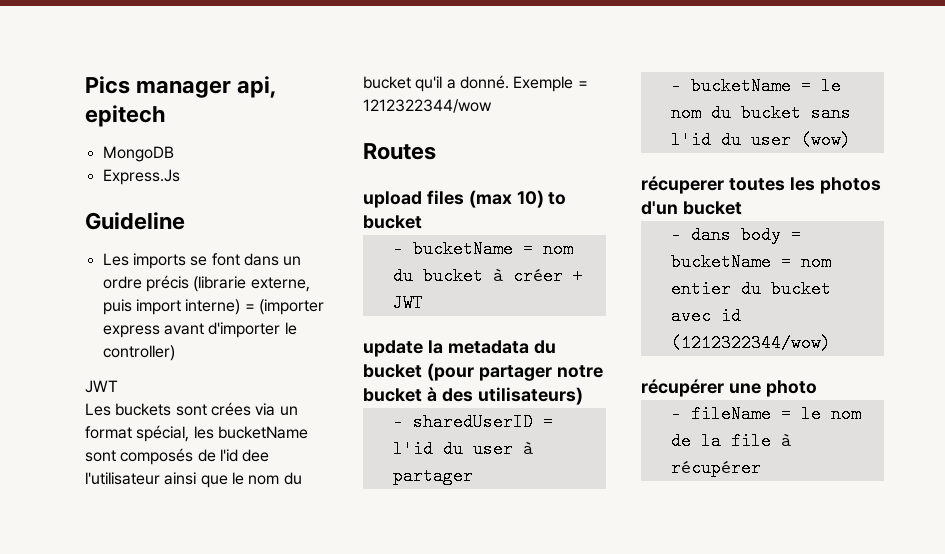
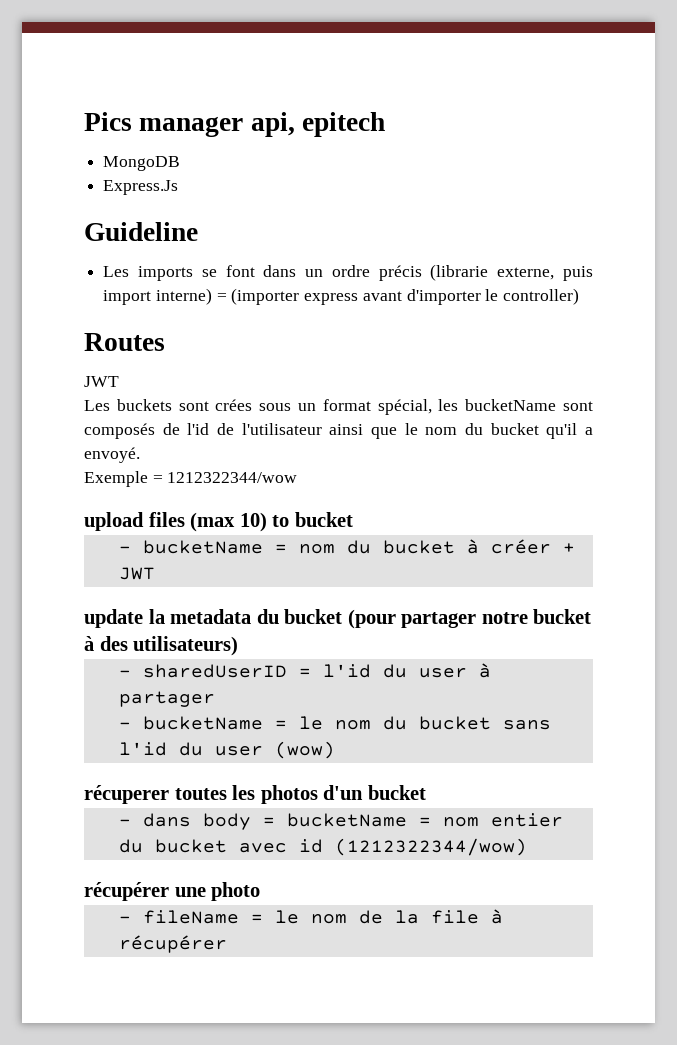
(175, 353) none -> [84,333,165,351] // Routes
[255,403,276,416] via -> [259,403,292,411] sous
[242,449,270,462] dee -> [217,423,234,435] de
[459,75,509,89] donné. -> [84,447,140,463] envoyé. //
[363,143,436,160] // Routes -> (298, 477) none

